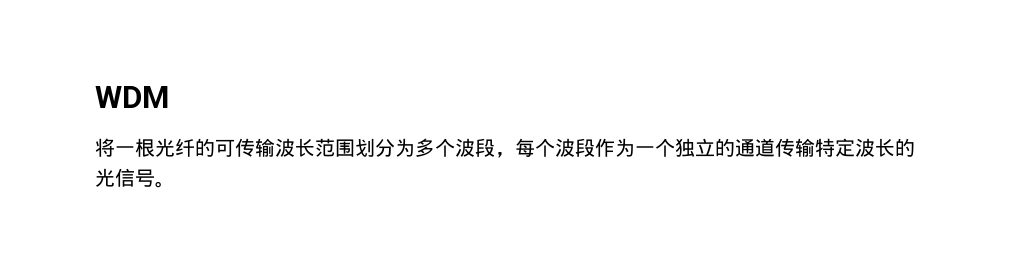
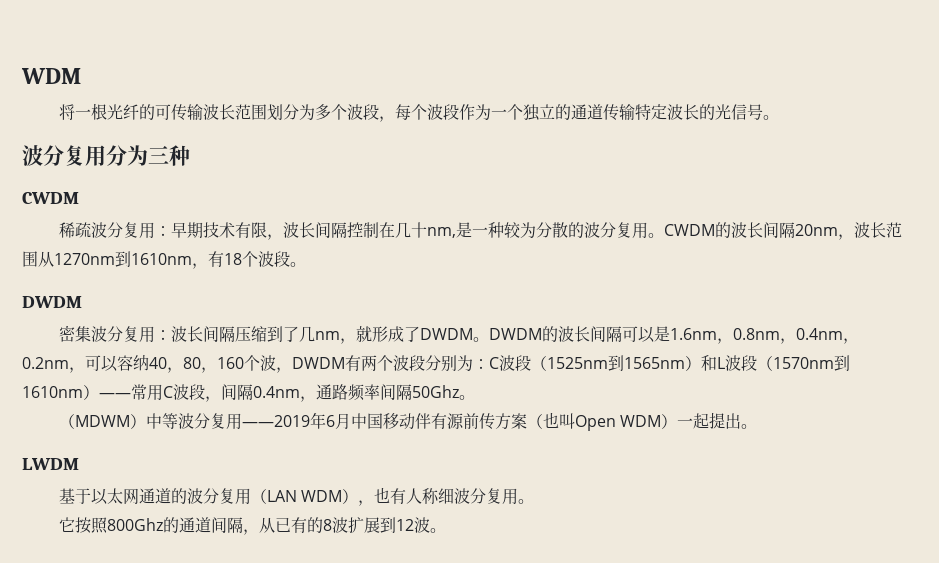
(175, 184) none -> [22,145,190,166] [22,192,79,204] [58,222,902,240] [22,251,306,269] [22,296,82,308] [58,325,859,344] [22,354,850,373] [22,384,475,402] [58,412,758,431] [22,458,79,470] [58,487,535,506] [58,517,446,535] // 波分复用分为三种 // CWDM // 稀疏波分复用：早期技术有限，波长间隔控制在几十nm,是一种较为分散的波分复用。CWDM的波长间隔20nm，波长范围从1270nm到1610nm，有18个波段。 // DWDM // 密集波分复用：波长间隔压缩到了几nm，就形成了DWDM。DWDM的波长间隔可以是1.6nm，0.8nm，0.4nm，0.2nm，可以容纳40，80，160个波，DWDM有两个波段分别为：C波段（1525nm到1565nm）和L波段（1570nm到1610nm）——常用C波段，间隔0.4nm，通路频率间隔50Ghz。 // （MDWM）中等波分复用——2019年6月中国移动伴有源前传方案（也叫Open WDM）一起提出。 // LWDM // 基于以太网通道的波分复用（LAN WDM），也有人称细波分复用。 // 它按照800Ghz的通道间隔，从已有的8波扩展到12波。

